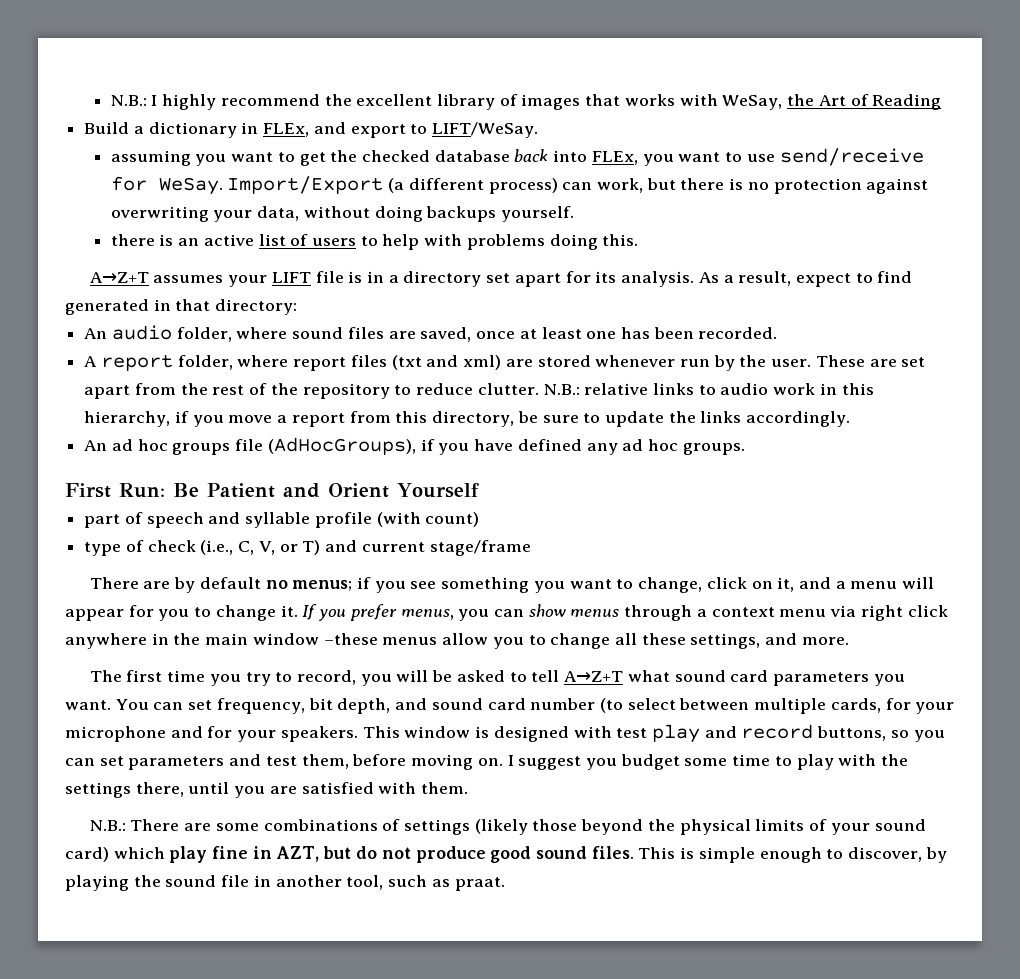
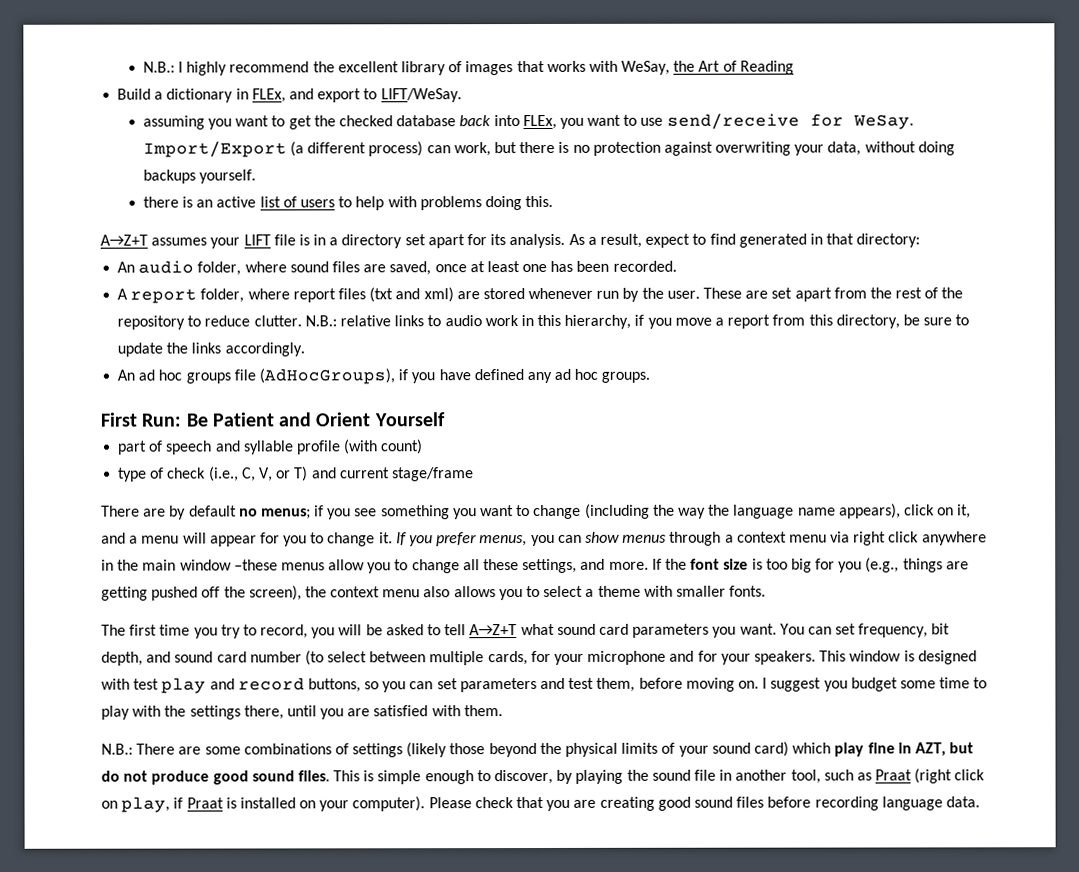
[638,577,703,593] change, -> [533,503,901,520] change (including the way the language name appears),
(849, 641) none -> [651,557,969,573] [101,585,767,601] If the font size is too big for you (e.g., things are getting pushed off the screen), the context menu also allows you to select a theme with smaller fonts.
[454,877,505,891] praat. -> [875,768,986,784] [101,796,980,813] Praat (right click on play, if Praat is installed on your computer). Please check that you are creating good sound files before recording language data.

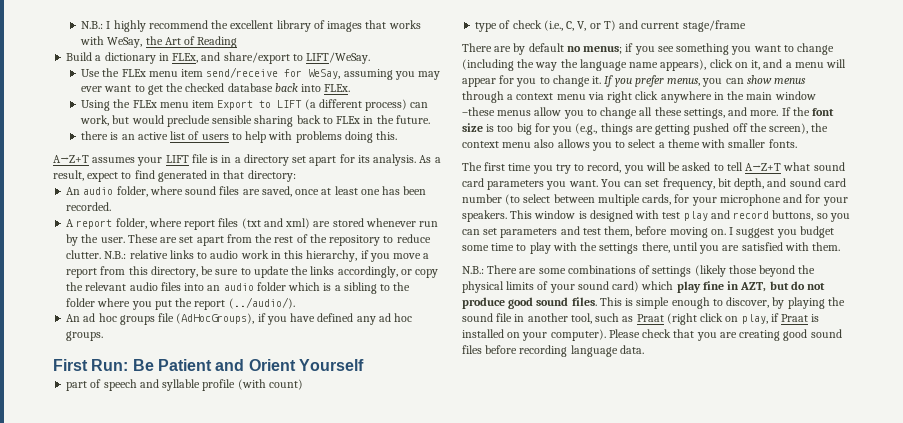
[317,88,362,103] export -> [223,52,290,64] share/export
[142,115,233,130] assuming you -> [81,67,441,80] [81,86,103,92] Use the FLEx menu item send/receive for WeSay, assuming you may ever
[522,113,914,130] [142,141,287,158] FLEx, you want to use send/receive for WeSay. Import/Export -> [324,84,351,92] [81,99,303,111] FLEx. // Using the FLEx menu item Export to LIFT
[519,141,955,156] [142,169,257,184] there is no protection against overwriting your data, without doing backups yourself. -> [131,115,430,127] would preclude sensible sharing back to FLEx in the future.
[224,342,305,357] accordingly. -> [337,266,439,278] [66,282,411,294] [66,297,295,310] accordingly, or copy the relevant audio files into an audio folder which is a sibling to the folder where you put the report (../audio/).

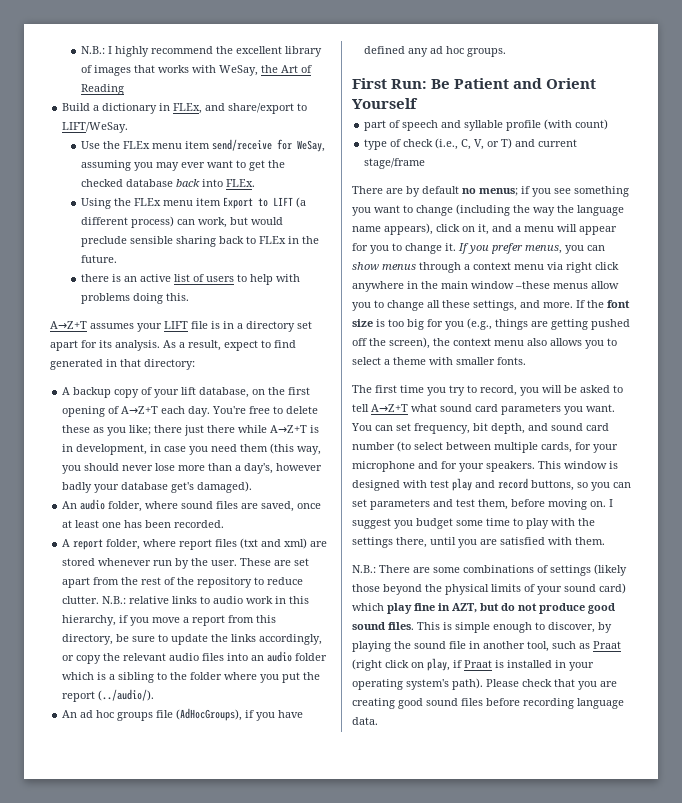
(296, 176) none -> [62,387,311,398] [62,406,319,417] [62,425,320,436] [62,443,322,455] [62,463,323,474] [62,481,253,493] // A backup copy of your lift database, on the first opening of A→Z+T each day. You're free to delete these as you like; there just there while A→Z+T is in development, in case you need them (this way, you should never lose more than a day's, however badly your database get's damaged).
[507,329,606,341] on your computer). -> [555,660,594,671] [352,678,483,690] in your operating system's path).

